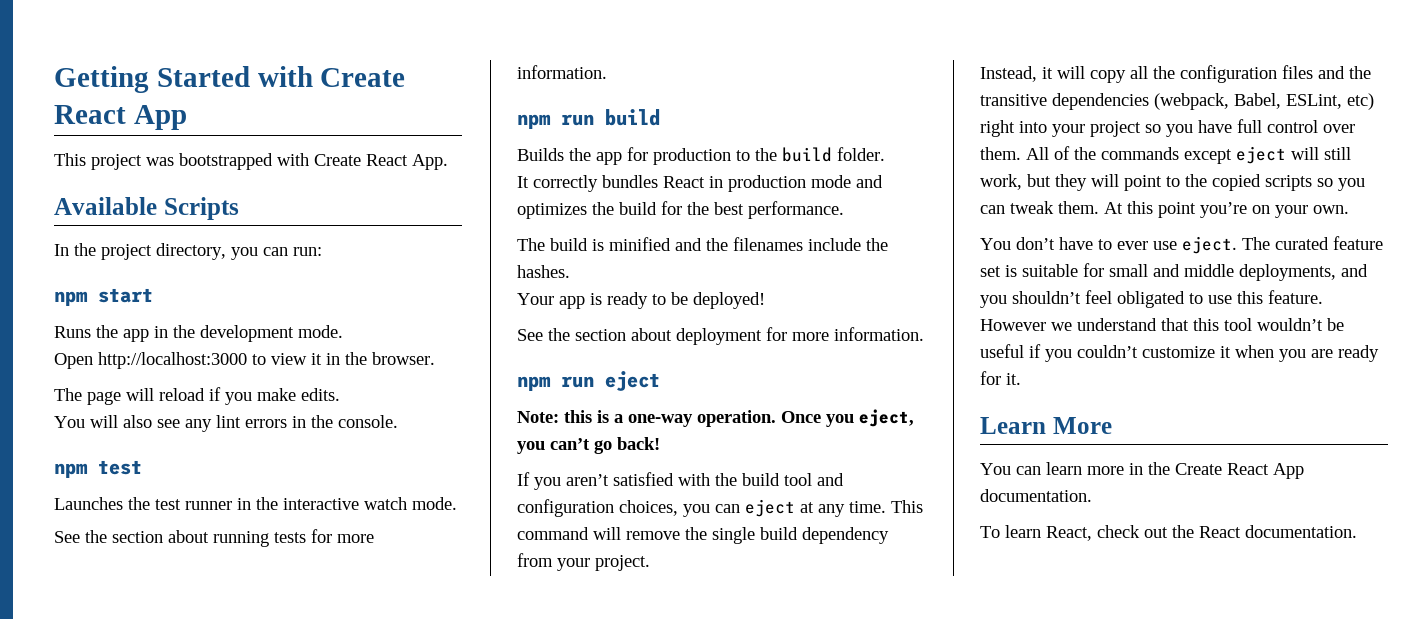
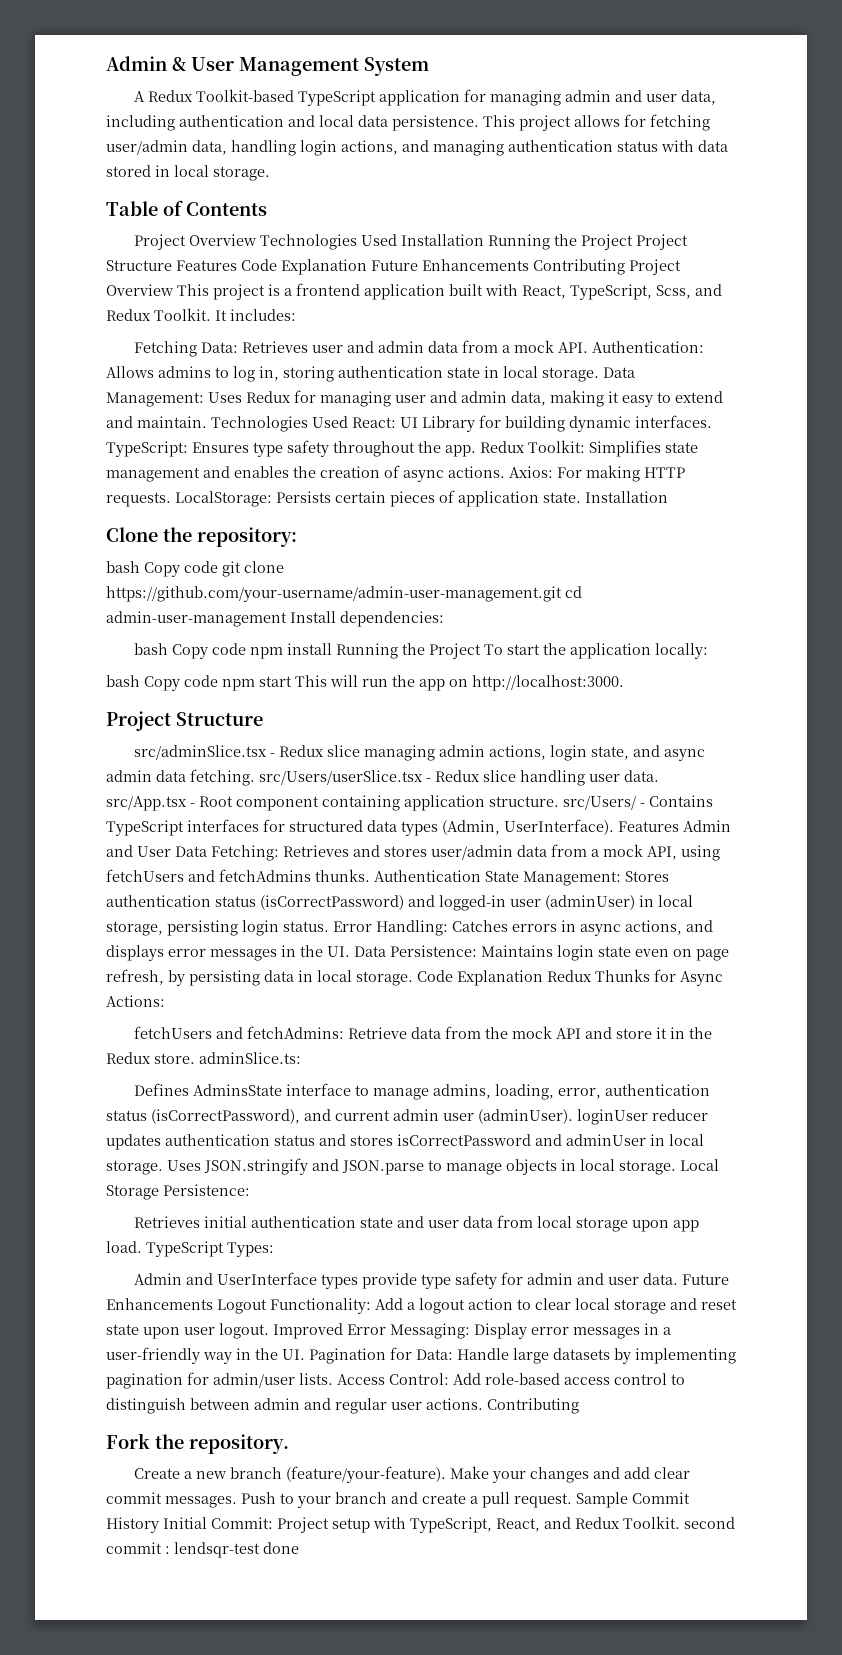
[54,66,406,93] [54,105,187,130] [54,153,448,170] [54,197,239,220] [54,243,322,260] [54,288,153,306] [54,325,343,342] [54,352,435,369] [54,387,340,405] [54,415,398,432] [54,460,142,478] [54,497,457,510] [54,529,374,547] [517,65,607,79] [517,109,660,129] [517,147,885,165] [517,175,883,192] [517,201,844,219] [517,237,888,251] [517,265,570,278] [517,292,765,309] [517,327,924,345] [517,371,660,391] [517,409,914,427] [517,437,660,454] [517,472,844,490] [517,499,923,517] [517,527,889,544] [517,553,650,571] [980,65,1371,83] [980,93,1374,110] [980,119,1355,137] [980,146,1351,164] [980,174,1365,191] [980,201,1349,218] [980,236,1383,254] [980,263,1368,281] [980,290,1323,308] [980,318,1344,331] [980,344,1379,362] [980,371,1021,385] [980,417,1112,434] [980,462,1304,479] [980,489,1092,502] [980,525,1357,541] Getting Started with Create React App // This project was bootstrapped with Create React App. // Available Scripts // In the project directory, you can run: // npm start // Runs the app in the development mode. // Open http://localhost:3000 to view it in the browser. // The page will reload if you make edits. // You will also see any lint errors in the console. // npm test // Launches the test runner in the interactive watch mode. // See the section about running tests for more information. // npm run build // Builds the app for production to the build folder. // It correctly bundles React in production mode and optimizes the build for the best performance. // The build is minified and the filenames include the hashes. // Your app is ready to be deployed! // See the section about deployment for more information. // npm run eject // Note: this is a one-way operation. Once you eject, you can’t go back! // If you aren’t satisfied with the build tool and configuration choices, you can eject at any time. This command will remove the single build dependency from your project. // Instead, it will copy all the configuration files and the transitive dependencies (webpack, Babel, ESLint, etc) right into your project so you have full control over them. All of the commands except eject will still work, but they will point to the copied scripts so you can tweak them. At this point you’re on your own. // You don’t have to ever use eject. The curated feature set is suitable for small and middle deployments, and you shouldn’t feel obligated to use this feature. However we understand that this tool wouldn’t be useful if you couldn’t customize it when you are ready for it. // Learn More // You can learn more in the Create React App documentation. // To learn React, check out the React documentation. -> [106,56,429,76] [134,89,717,106] [106,114,710,131] [106,140,728,156] [106,165,270,181] [106,200,267,216] [134,234,689,250] [106,259,681,275] [106,283,722,300] [106,308,296,321] [134,340,705,357] [106,366,635,382] [106,390,723,407] [106,415,712,432] [106,440,698,457] [106,465,685,482] [106,490,668,507] [106,527,297,547] [106,561,284,577] [106,586,582,602] [106,611,444,627] [134,643,709,659] [106,675,624,691] [106,711,263,731] [134,745,706,761] [106,769,659,786] [106,795,713,811] [106,819,731,836] [106,844,720,861] [106,869,669,886] [106,895,693,911] [106,920,713,936] [106,945,729,961] [106,969,723,986] [106,995,165,1007] [134,1026,713,1039] [106,1052,301,1064] [134,1083,711,1100] [106,1109,708,1125] [106,1134,704,1150] [106,1158,719,1175] [106,1184,250,1200] [134,1215,700,1232] [106,1241,274,1257] [134,1272,730,1289] [106,1298,737,1314] [106,1323,671,1339] [106,1347,736,1364] [106,1372,685,1389] [106,1398,579,1414] [106,1433,289,1454] [134,1466,691,1483] [106,1492,690,1508] [106,1516,735,1533] [106,1542,299,1558] Admin & User Management System // A Redux Toolkit-based TypeScript application for managing admin and user data, including authentication and local data persistence. This project allows for fetching user/admin data, handling login actions, and managing authentication status with data stored in local storage. // Table of Contents // Project Overview Technologies Used Installation Running the Project Project Structure Features Code Explanation Future Enhancements Contributing Project Overview This project is a frontend application built with React, TypeScript, Scss, and Redux Toolkit. It includes: // Fetching Data: Retrieves user and admin data from a mock API. Authentication: Allows admins to log in, storing authentication state in local storage. Data Management: Uses Redux for managing user and admin data, making it easy to extend and maintain. Technologies Used React: UI Library for building dynamic interfaces. TypeScript: Ensures type safety throughout the app. Redux Toolkit: Simplifies state management and enables the creation of async actions. Axios: For making HTTP requests. LocalStorage: Persists certain pieces of application state. Installation // Clone the repository: // bash Copy code git clone https://github.com/your-username/admin-user-management.git cd admin-user-management Install dependencies: // bash Copy code npm install Running the Project To start the application locally: // bash Copy code npm start This will run the app on http://localhost:3000. // Project Structure // src/adminSlice.tsx - Redux slice managing admin actions, login state, and async admin data fetching. src/Users/userSlice.tsx - Redux slice handling user data. src/App.tsx - Root component containing application structure. src/Users/ - Contains TypeScript interfaces for structured data types (Admin, UserInterface). Features Admin and User Data Fetching: Retrieves and stores user/admin data from a mock API, using fetchUsers and fetchAdmins thunks. Authentication State Management: Stores authentication status (isCorrectPassword) and logged-in user (adminUser) in local storage, persisting login status. Error Handling: Catches errors in async actions, and displays error messages in the UI. Data Persistence: Maintains login state even on page refresh, by persisting data in local storage. Code Explanation Redux Thunks for Async Actions: // fetchUsers and fetchAdmins: Retrieve data from the mock API and store it in the Redux store. adminSlice.ts: // Defines AdminsState interface to manage admins, loading, error, authentication status (isCorrectPassword), and current admin user (adminUser). loginUser reducer updates authentication status and stores isCorrectPassword and adminUser in local storage. Uses JSON.stringify and JSON.parse to manage objects in local storage. Local Storage Persistence: // Retrieves initial authentication state and user data from local storage upon app load. TypeScript Types: // Admin and UserInterface types provide type safety for admin and user data. Future Enhancements Logout Functionality: Add a logout action to clear local storage and reset state upon user logout. Improved Error Messaging: Display error messages in a user-friendly way in the UI. Pagination for Data: Handle large datasets by implementing pagination for admin/user lists. Access Control: Add role-based access control to distinguish between admin and regular user actions. Contributing // Fork the repository. // Create a new branch (feature/your-feature). Make your changes and add clear commit messages. Push to your branch and create a pull request. Sample Commit History Initial Commit: Project setup with TypeScript, React, and Redux Toolkit. second commit : lendsqr-test done

